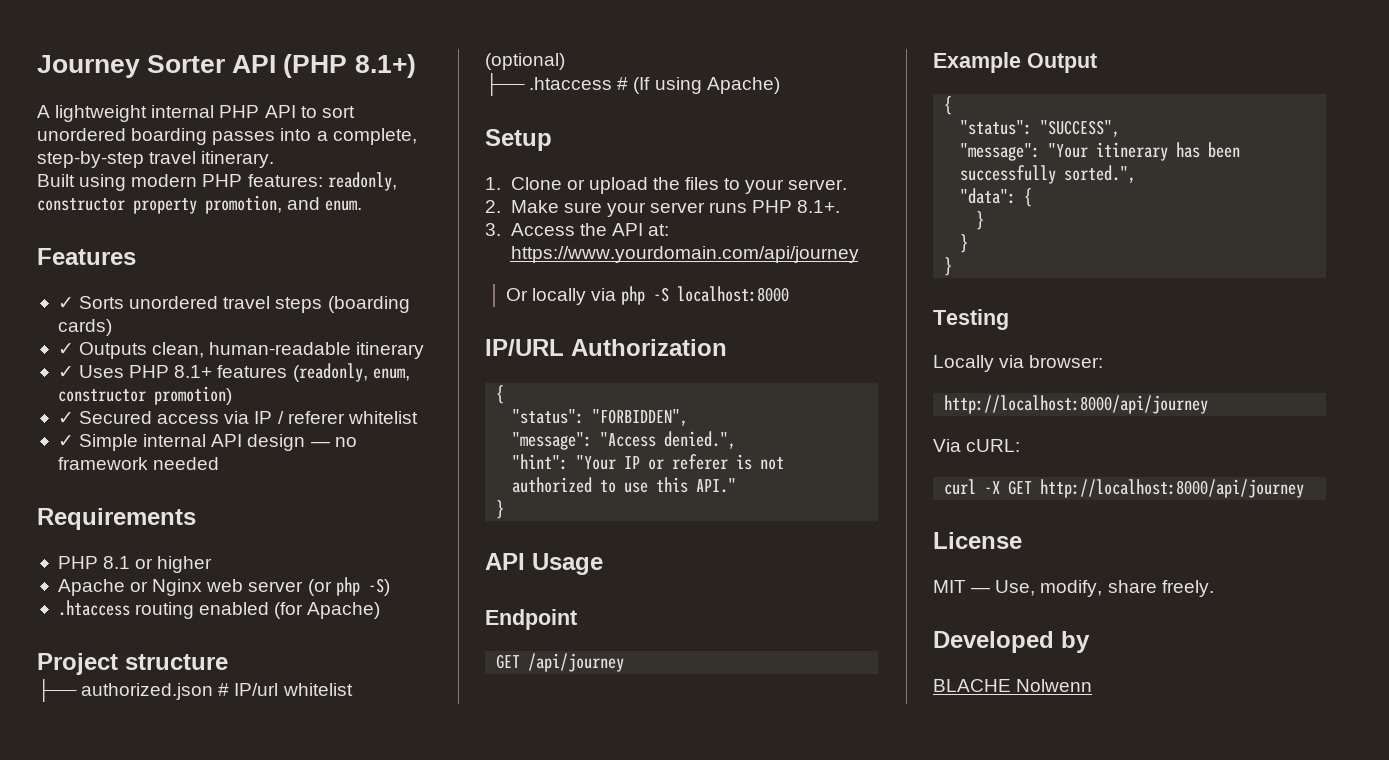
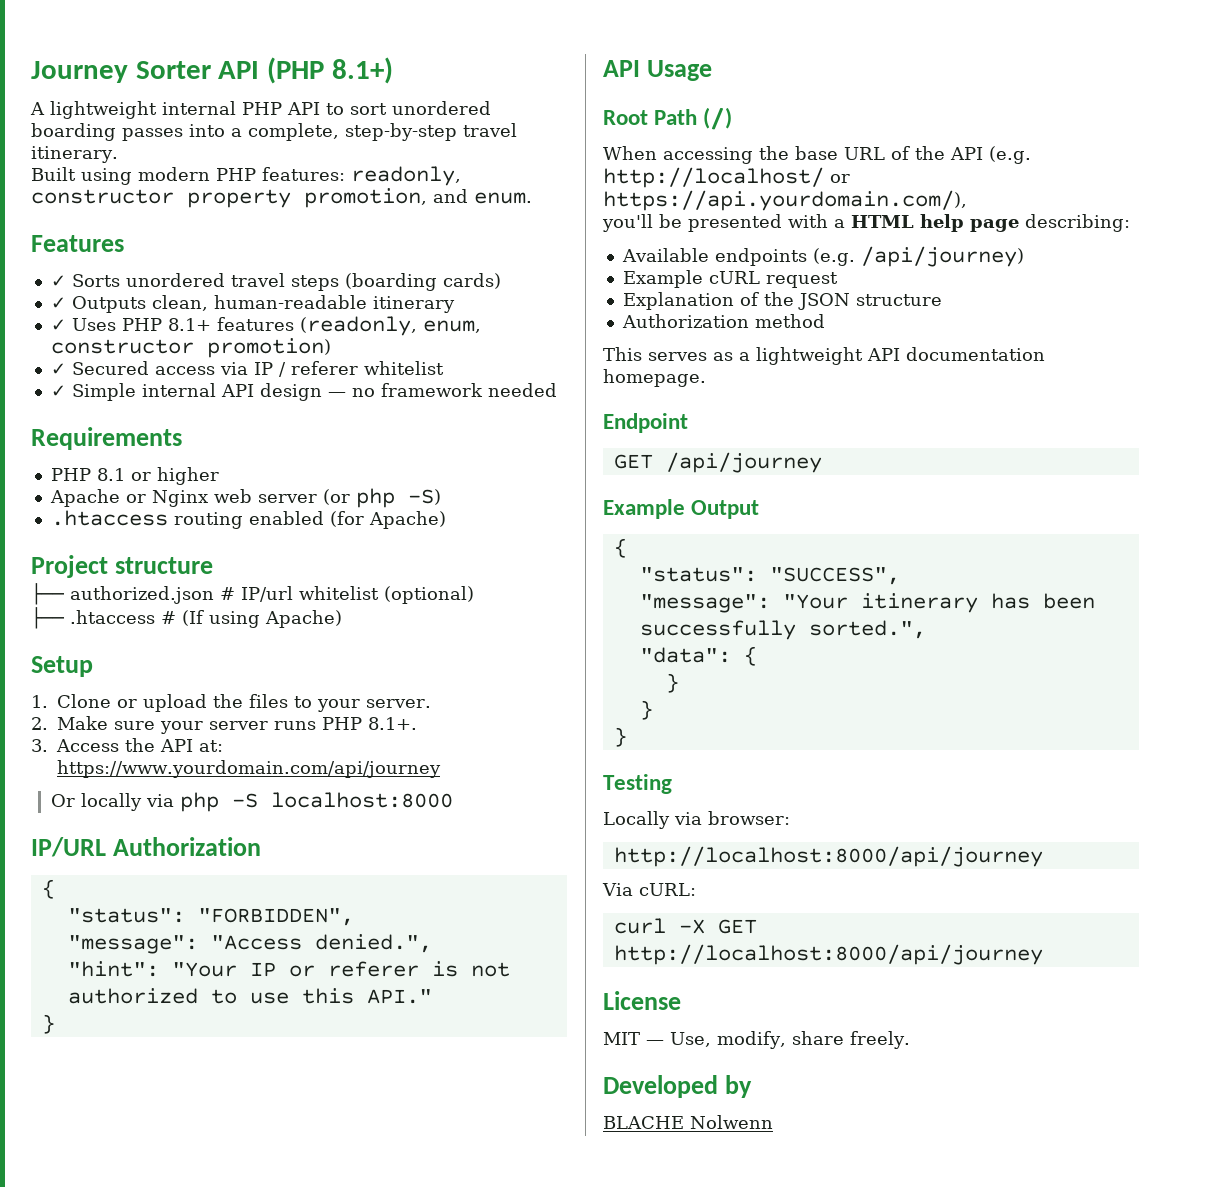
(603, 564) none -> [603,107,733,130] [603,146,1031,164] [603,167,850,188] [603,190,967,211] [602,214,1130,232] [621,246,1024,267] [622,270,838,288] [622,292,942,310] [621,314,825,328] [603,347,1045,365] [603,369,706,387] // Root Path (/) // When accessing the base URL of the API (e.g. http://localhost/ or https://api.yourdomain.com/), // you'll be presented with a HTML help page describing: // Available endpoints (e.g. /api/journey) // Example cURL request // Explanation of the JSON structure // Authorization method // This serves as a lightweight API documentation homepage.

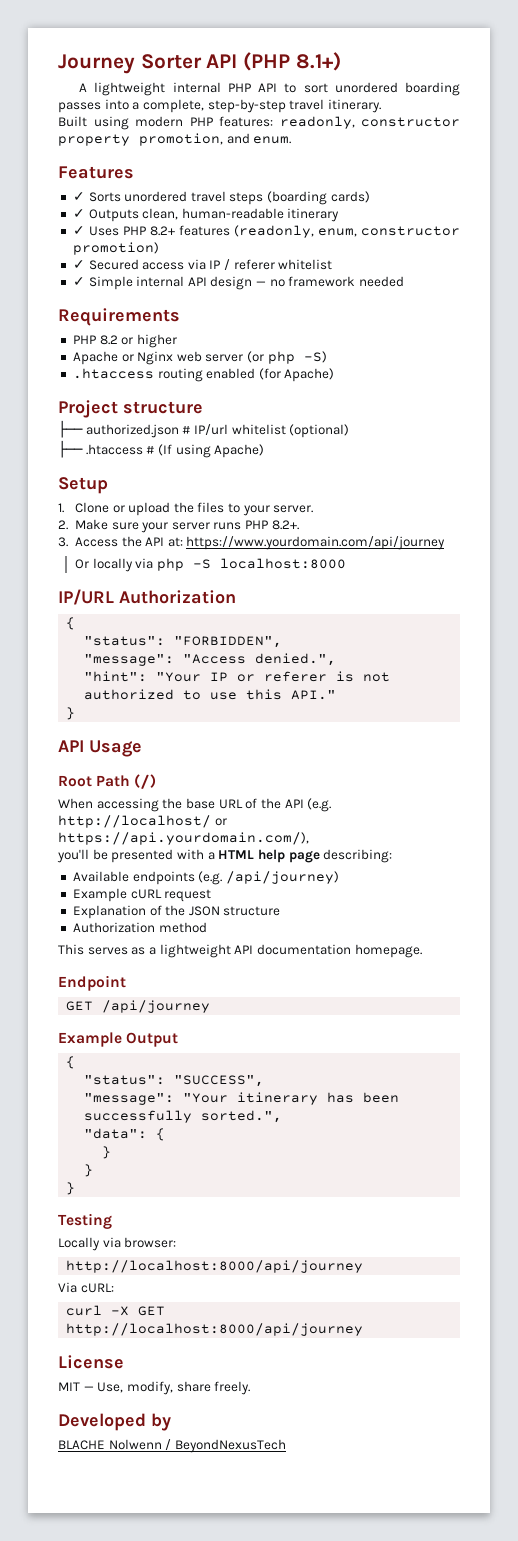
[167,318,211,331] 8.1+ -> [149,226,175,236] 8.2+
[96,468,125,481] 8.1 -> [99,335,118,345] 8.2
[368,717,417,730] 8.1+. -> [271,520,299,530] 8.2+.
(773, 1122) none -> [165,1439,286,1453] / BeyondNexusTech

